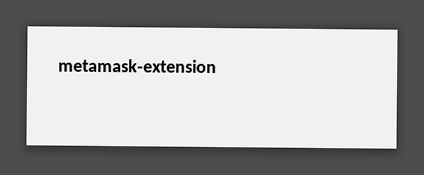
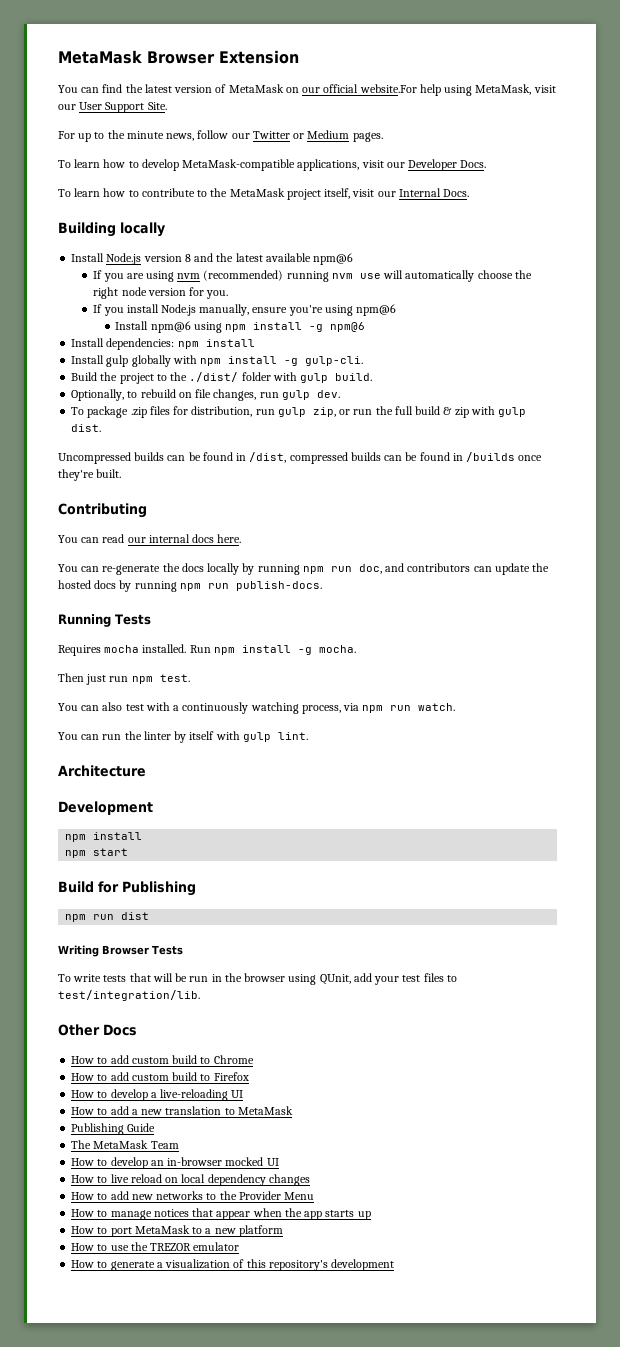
[58,58,217,74] metamask-extension -> [58,50,299,64] [58,84,556,96] [58,102,167,113] [58,130,383,142] [58,159,487,171] [58,188,470,200] [58,222,165,237] [71,253,354,265] [93,270,532,282] [93,287,229,299] [93,304,397,316] [115,321,366,333] [71,338,255,350] [71,355,364,367] [71,372,373,384] [71,389,340,401] [71,406,527,418] [71,424,102,432] [58,452,543,464] [58,469,122,481] [58,503,147,518] [58,534,242,543] [58,563,550,575] [58,580,322,592] [58,614,151,627] [58,644,356,656] [58,673,190,685] [58,702,456,714] [58,731,308,743] [58,765,146,777] [58,801,153,815] [65,832,143,842] [65,848,129,858] [58,881,196,896] [65,912,150,922] [58,945,183,957] [58,973,457,985] [58,990,200,1001] [58,1024,137,1036] [71,1055,254,1064] [71,1072,249,1081] [71,1089,244,1101] [71,1106,293,1115] [71,1123,156,1135] [71,1140,179,1149] [71,1157,279,1169] [71,1174,310,1186] [71,1191,315,1200] [71,1208,371,1220] [71,1225,283,1237] [71,1242,240,1251] [71,1259,395,1271] MetaMask Browser Extension // You can find the latest version of MetaMask on our official website.For help using MetaMask, visit our User Support Site. // For up to the minute news, follow our Twitter or Medium pages. // To learn how to develop MetaMask-compatible applications, visit our Developer Docs. // To learn how to contribute to the MetaMask project itself, visit our Internal Docs. // Building locally // Install Node.js version 8 and the latest available npm@6 // If you are using nvm (recommended) running nvm use will automatically choose the right node version for you. // If you install Node.js manually, ensure you're using npm@6 // Install npm@6 using npm install -g npm@6 // Install dependencies: npm install // Install gulp globally with npm install -g gulp-cli. // Build the project to the ./dist/ folder with gulp build. // Optionally, to rebuild on file changes, run gulp dev. // To package .zip files for distribution, run gulp zip, or run the full build & zip with gulp dist. // Uncompressed builds can be found in /dist, compressed builds can be found in /builds once they're built. // Contributing // You can read our internal docs here. // You can re-generate the docs locally by running npm run doc, and contributors can update the hosted docs by running npm run publish-docs. // Running Tests // Requires mocha installed. Run npm install -g mocha. // Then just run npm test. // You can also test with a continuously watching process, via npm run watch. // You can run the linter by itself with gulp lint. // Architecture // Development // npm install // npm start // Build for Publishing // npm run dist // Writing Browser Tests // To write tests that will be run in the browser using QUnit, add your test files to test/integration/lib. // Other Docs // How to add custom build to Chrome // How to add custom build to Firefox // How to develop a live-reloading UI // How to add a new translation to MetaMask // Publishing Guide // The MetaMask Team // How to develop an in-browser mocked UI // How to live reload on local dependency changes // How to add new networks to the Provider Menu // How to manage notices that appear when the app starts up // How to port MetaMask to a new platform // How to use the TREZOR emulator // How to generate a visualization of this repository's development

